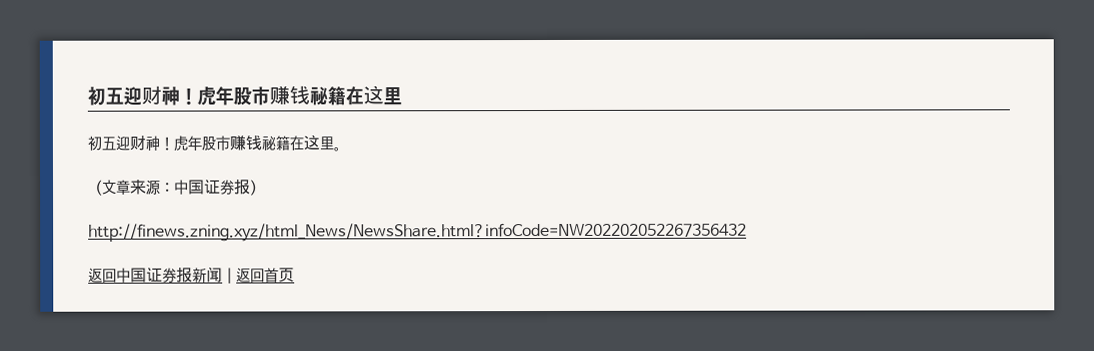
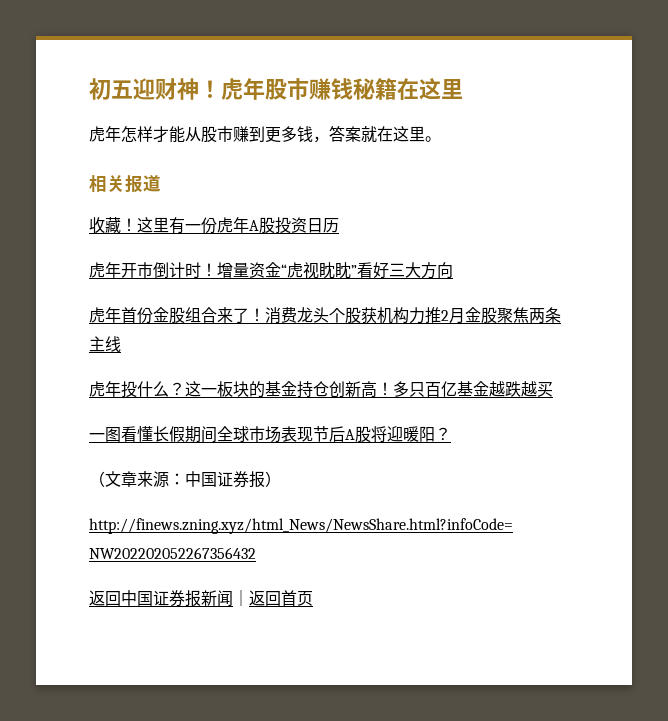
[87,135,341,152] 初五迎财神！虎年股市赚钱秘籍在这里。 -> [89,126,441,143] [89,175,161,193] [89,217,339,234] [89,262,453,279] [89,307,561,324] [89,336,121,352] [89,381,553,398] [89,426,451,443] 虎年怎样才能从股市赚到更多钱，答案就在这里。 // 相关报道 // 收藏！这里有一份虎年A股投资日历 // 虎年开市倒计时！增量资金“虎视眈眈”看好三大方向 // 虎年首份金股组合来了！消费龙头个股获机构力推2月金股聚焦两条主线 // 虎年投什么？这一板块的基金持仓创新高！多只百亿基金越跌越买 // 一图看懂长假期间全球市场表现节后A股将迎暖阳？

